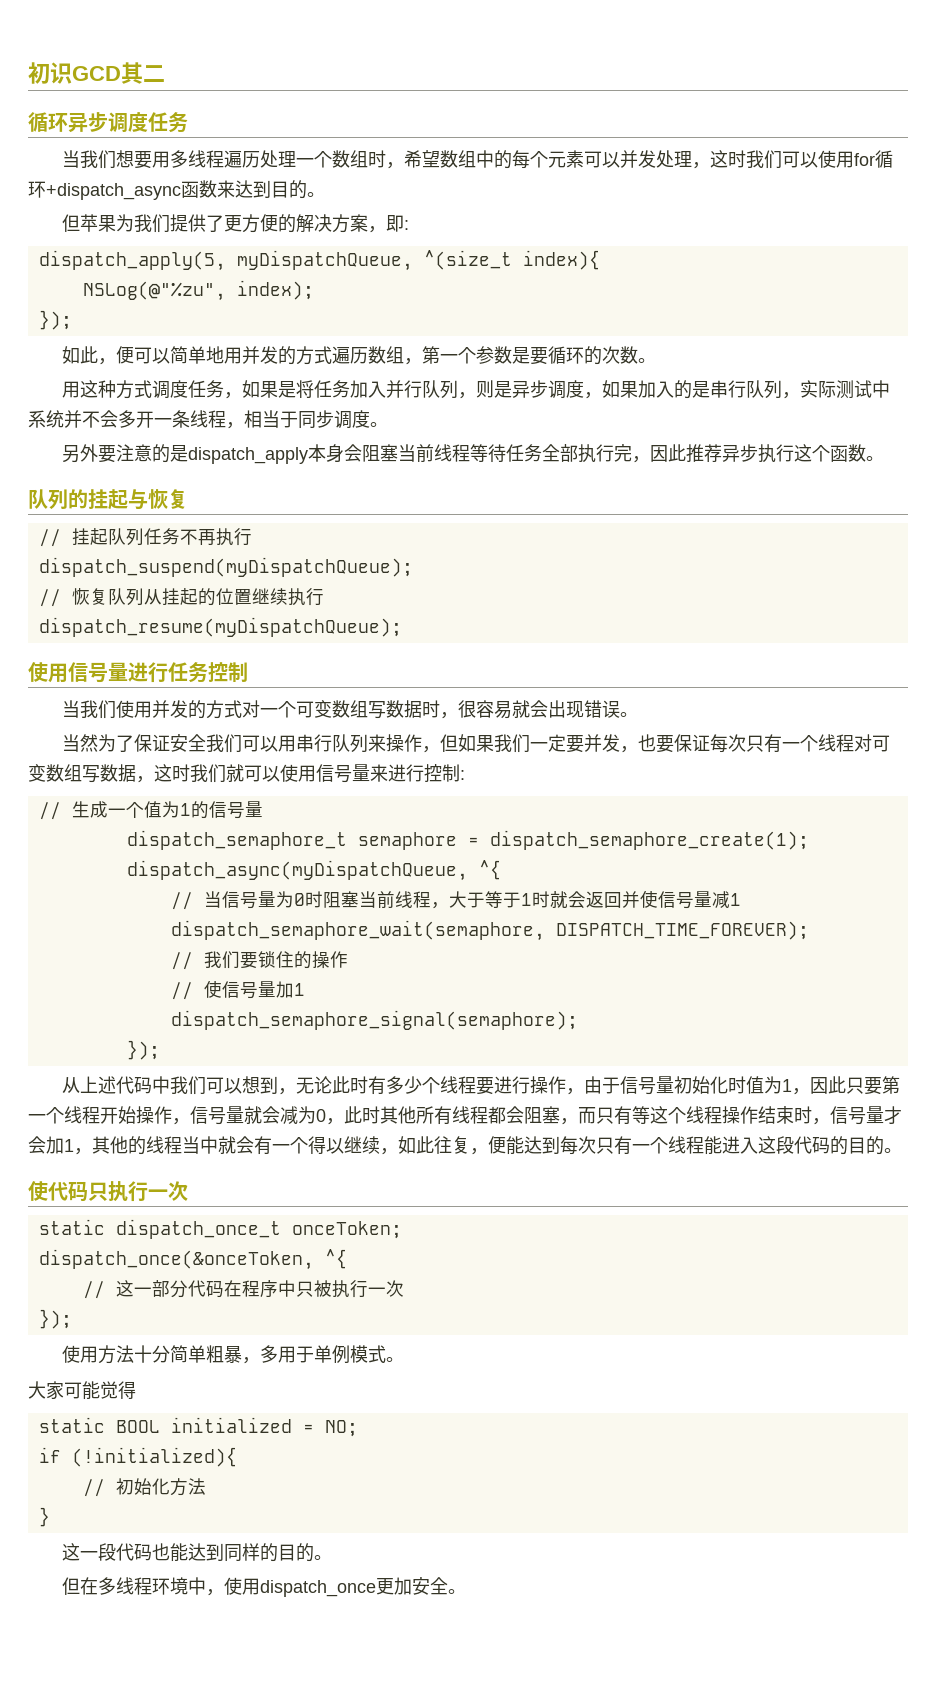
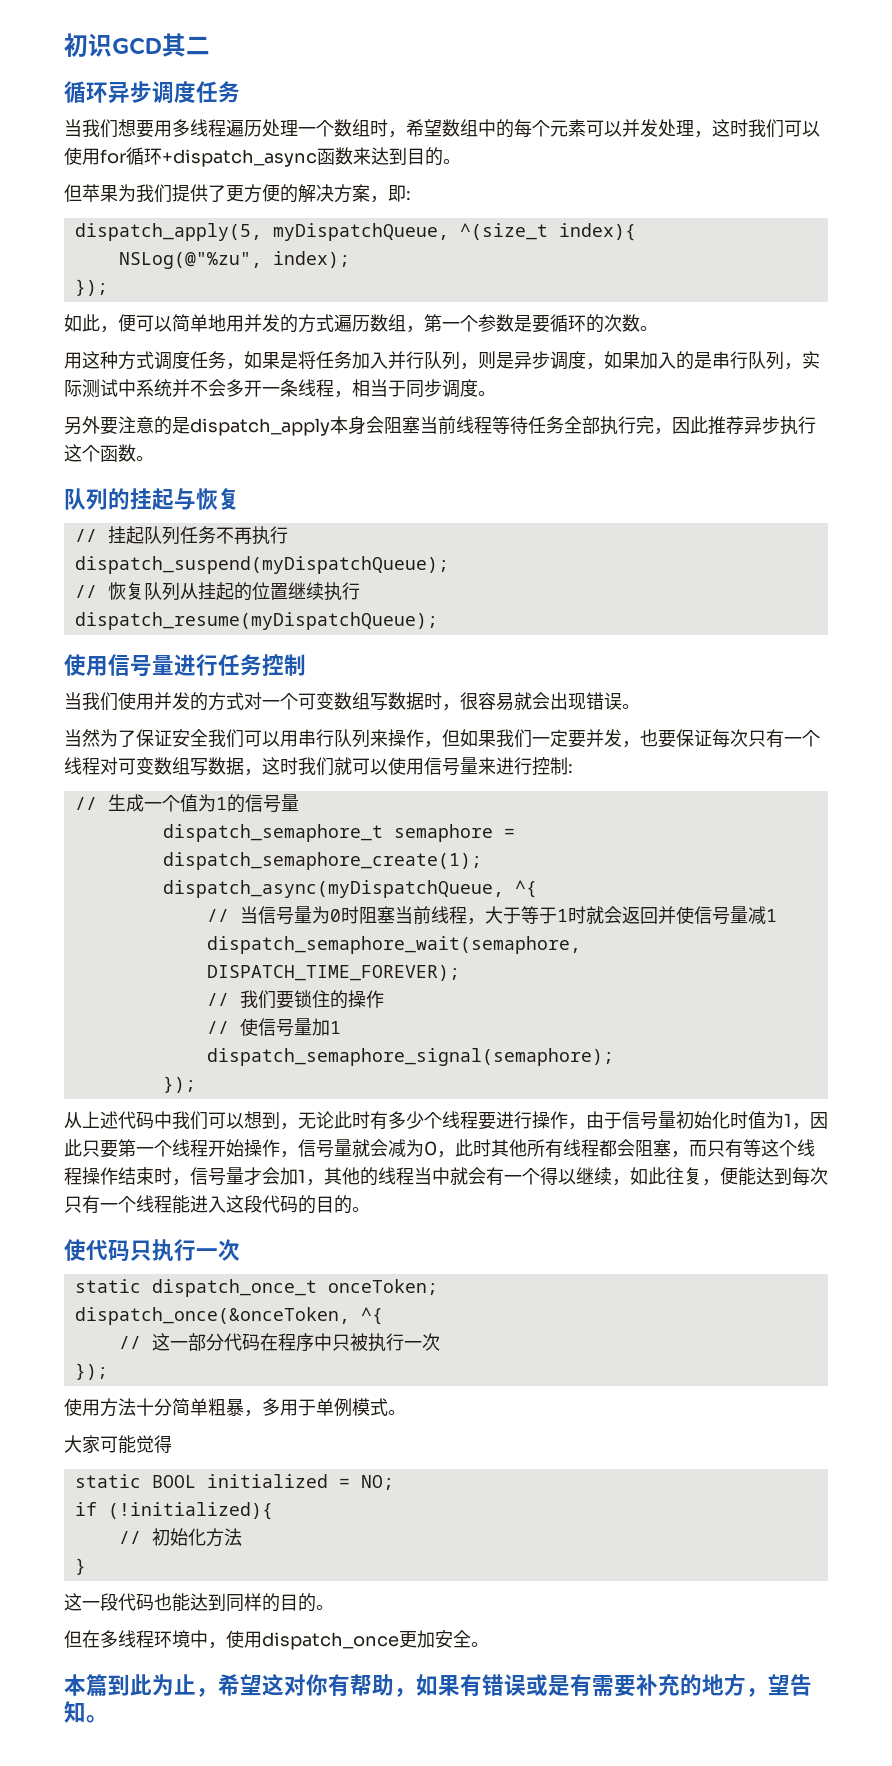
(467, 1591) none -> [64,1674,812,1697] [64,1701,108,1723] // 本篇到此为止，希望这对你有帮助，如果有错误或是有需要补充的地方，望告知。

